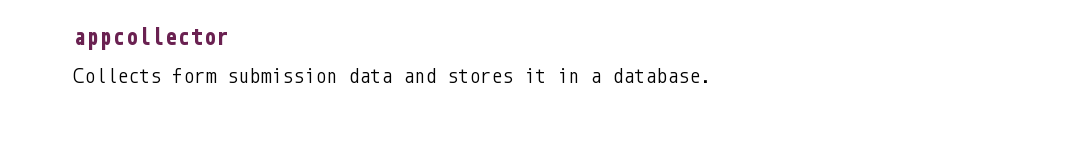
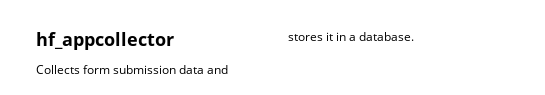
[73,27,229,50] appcollector -> [36,32,174,50] hf_appcollector

